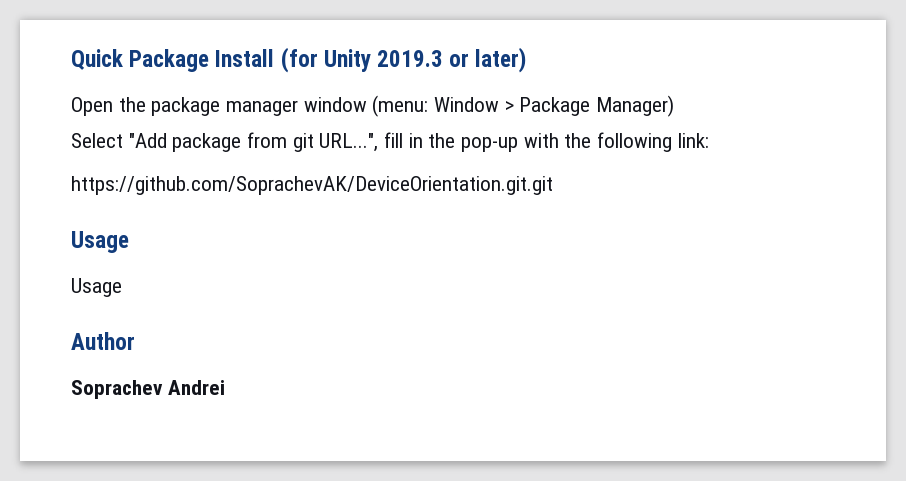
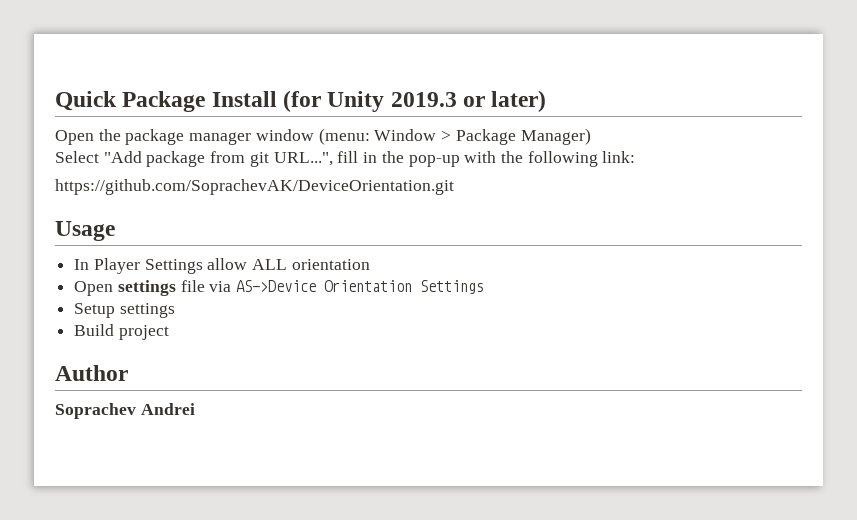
[71,176,553,195] [71,231,129,253] [71,278,122,297] https://github.com/SoprachevAK/DeviceOrientation.git.git // Usage // Usage -> [55,179,454,195] [55,221,115,241] [74,258,370,274] [74,280,485,296] [74,303,175,318] [74,324,169,340] https://github.com/SoprachevAK/DeviceOrientation.git // Usage // In Player Settings allow ALL orientation // Open settings file via AS->Device Orientation Settings // Setup settings // Build project

